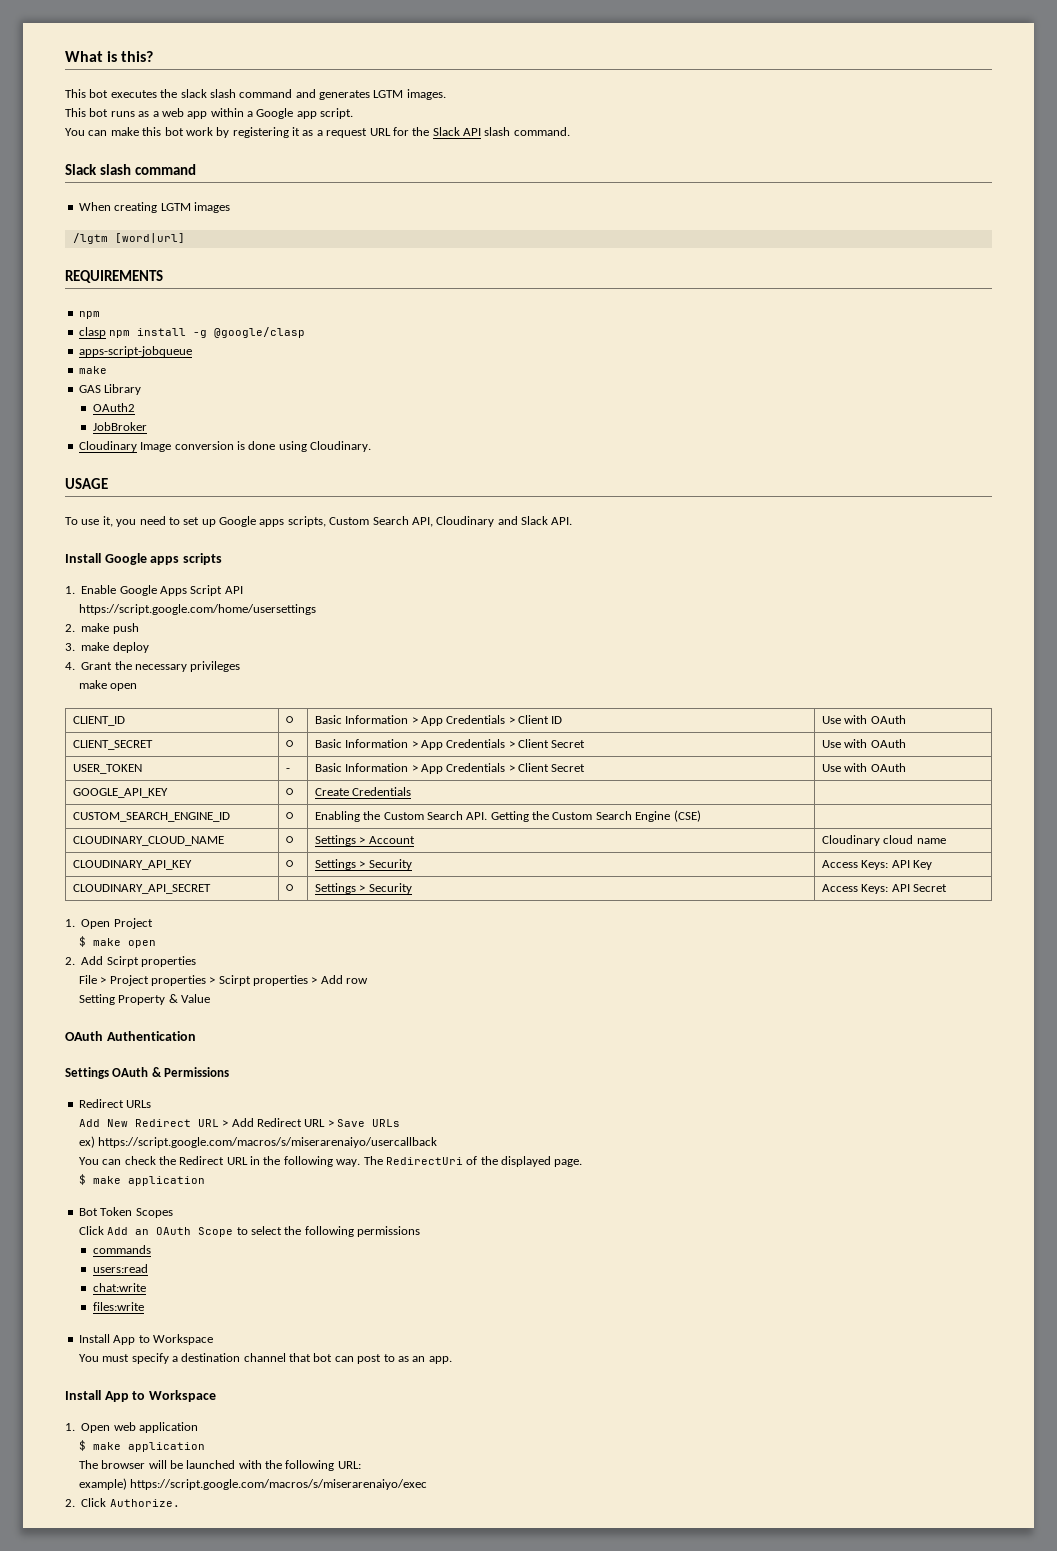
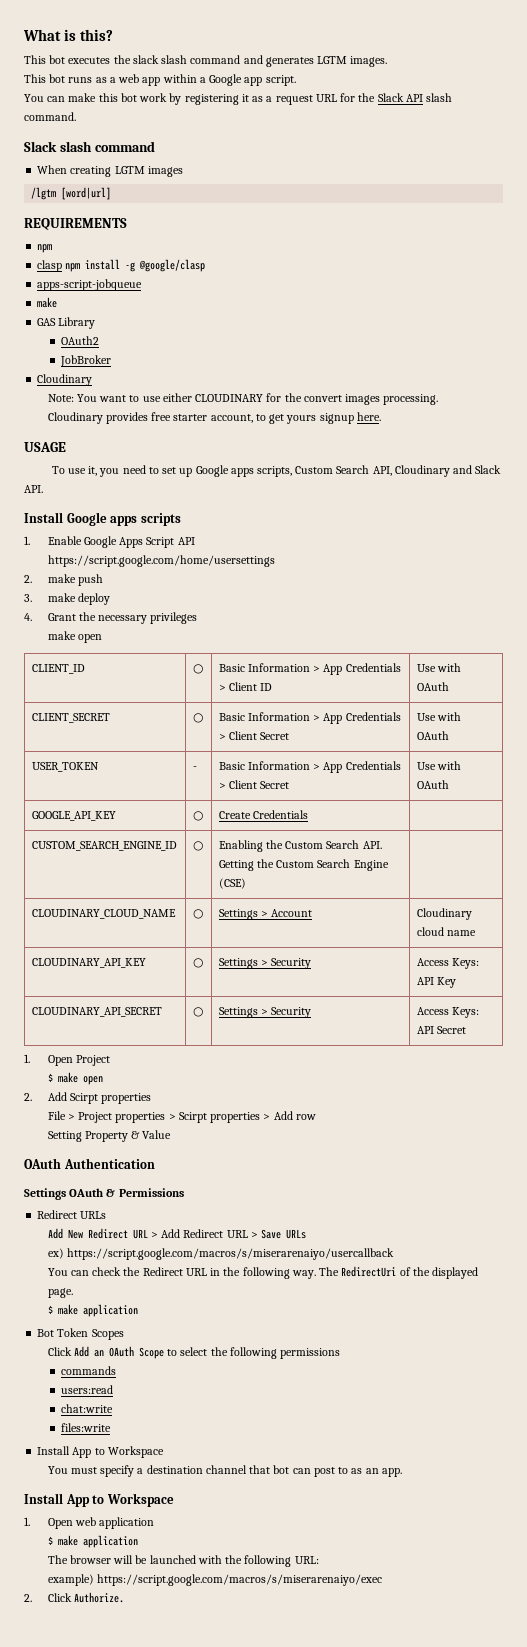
[140,441,371,452] Image conversion is done using Cloudinary. -> [47,393,439,405] [47,412,381,424] // Note: You want to use either CLOUDINARY for the convert images processing. // Cloudinary provides free starter account, to get yours signup here.

